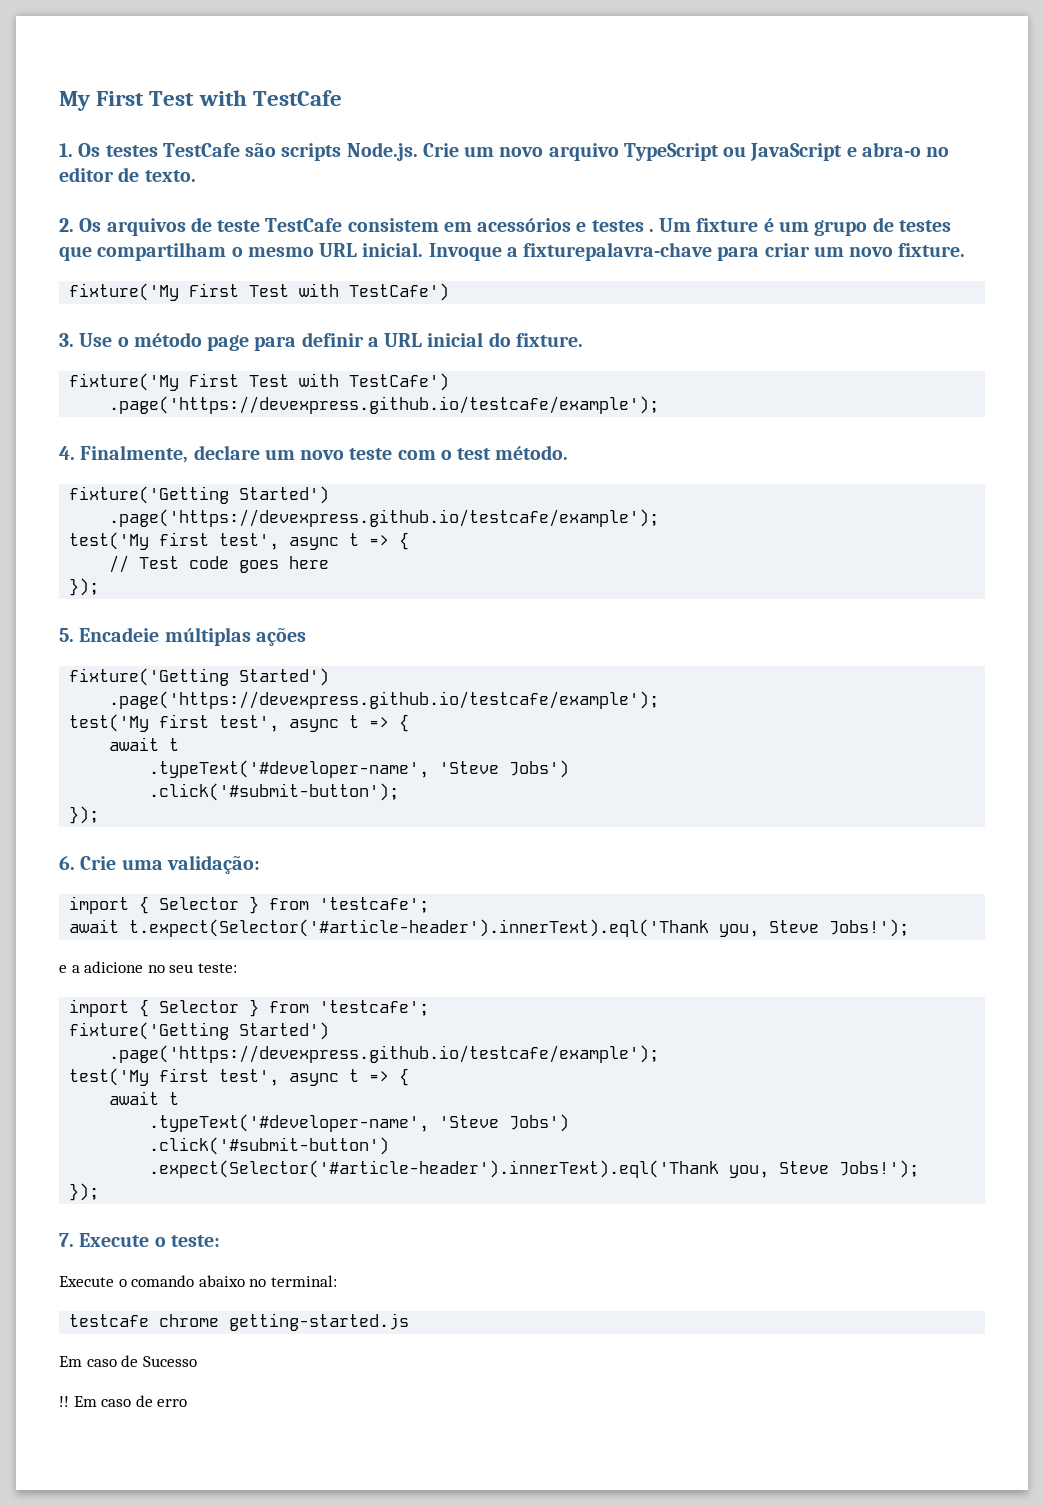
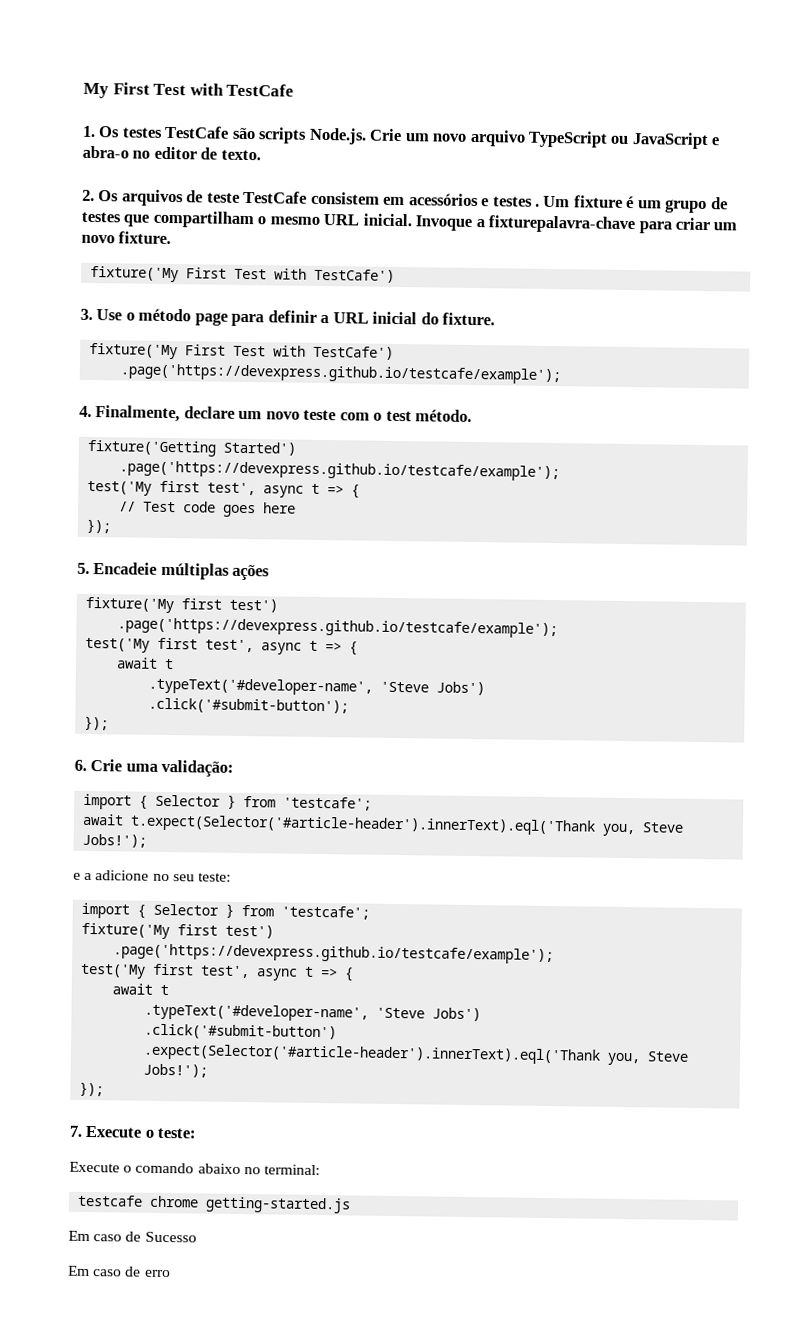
[69,668,330,686] fixture('Getting Started') -> [85,596,279,614] fixture('My first test')
[69,1022,330,1040] fixture('Getting Started') -> [81,922,275,940] fixture('My first test')
[59,1396,69,1407] !! -> (197, 1237) none

